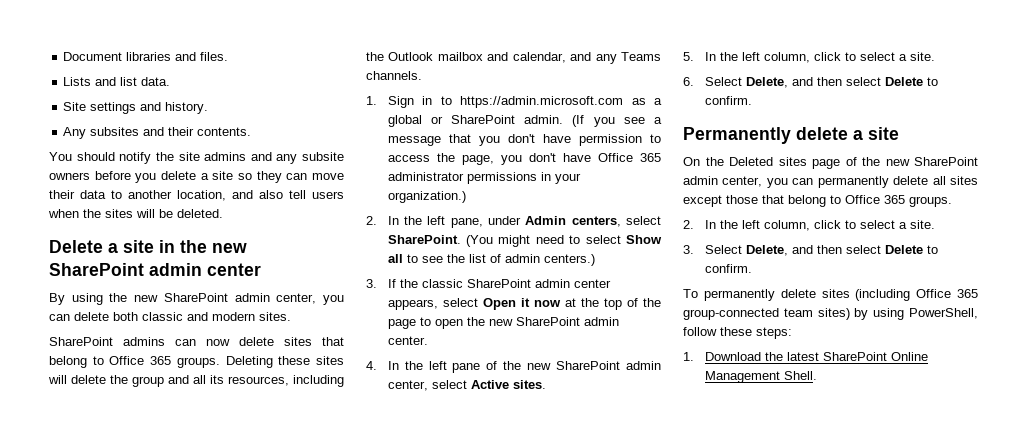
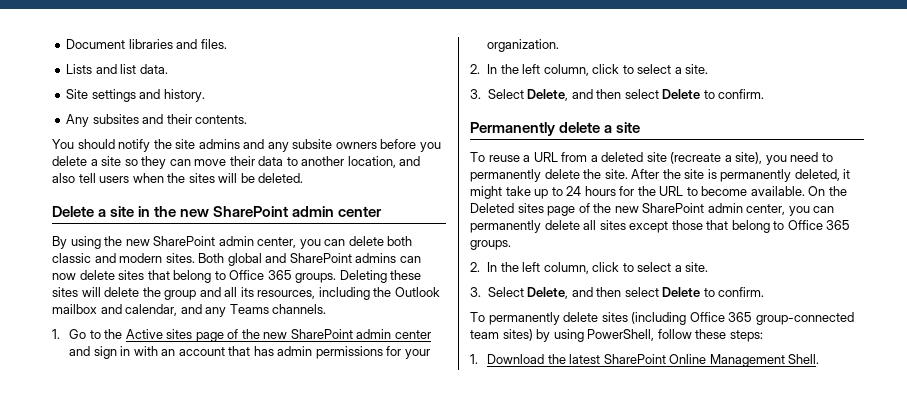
(291, 316) // -> [198,253,287,266] Both global and
[387,96,662,108] [387,115,662,127] [387,134,661,146] [387,153,661,165] [387,172,581,184] [387,191,466,203] [366,216,661,228] [387,235,662,247] [387,254,595,266] [366,279,611,288] [387,298,662,310] [387,317,619,329] [387,336,428,345] [366,361,661,373] [387,380,546,391] [683,52,935,63] [683,77,694,86] Sign in to https://admin.microsoft.com as a global or SharePoint admin. (If you see a message that you don't have permission to access the page, you don't have Office 365 administrator permissions in your organization.) // 2. In the left pane, under Admin centers, select SharePoint. (You might need to select Show all to see the list of admin centers.) // 3. If the classic SharePoint admin center appears, select Open it now at the top of the page to open the new SharePoint admin center. // 4. In the left pane of the new SharePoint admin center, select Active sites. // 5. In the left column, click to select a site. // 6. -> [69,329,431,342] [69,346,430,359] [487,39,560,52] [470,64,709,76] [470,89,481,99] Go to the Active sites page of the new SharePoint admin center and sign in with an account that has admin permissions for your organization. // 2. In the left column, click to select a site. // 3.
(899, 133) none -> [470,152,833,165] [470,169,851,182] [470,186,805,199] To reuse a URL from a deleted site (recreate a site), you need to permanently delete the site. After the site is permanently deleted, it might take up to 24 hours for the URL to become available.

